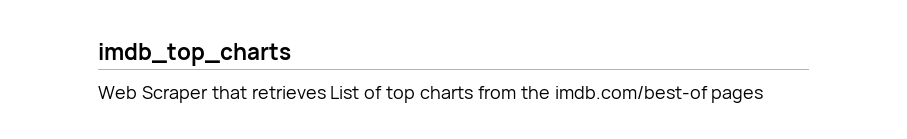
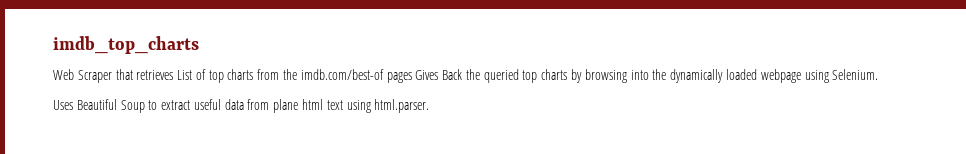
(764, 96) none -> [415,69,879,83] [53,99,430,113] Gives Back the queried top charts by browsing into the dynamically loaded webpage using Selenium. // Uses Beautiful Soup to extract useful data from plane html text using html.parser.

